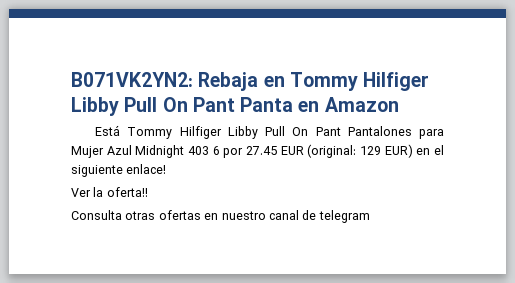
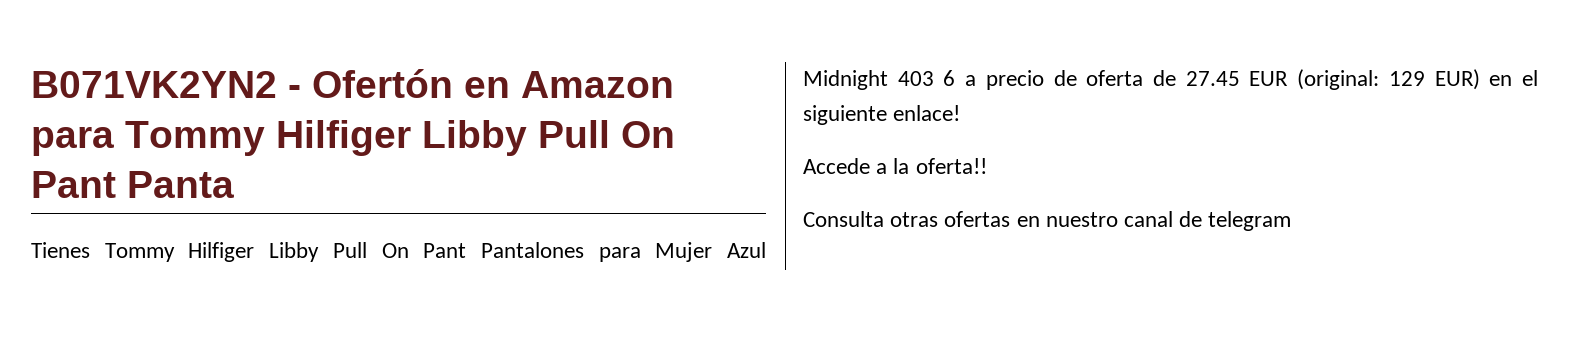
[71,72,285,91] B071VK2YN2: Rebaja en -> [31,69,674,98] [31,127,114,156] B071VK2YN2 - Ofertón en Amazon para
[298,97,399,112] [95,125,121,136] en Amazon // Está -> [31,242,90,258] // Tienes
[223,148,244,158] por -> [965,70,1176,90] a precio de oferta de
[71,188,91,197] Ver -> [803,158,888,174] Accede a

